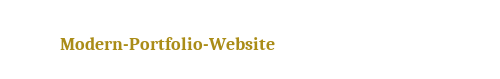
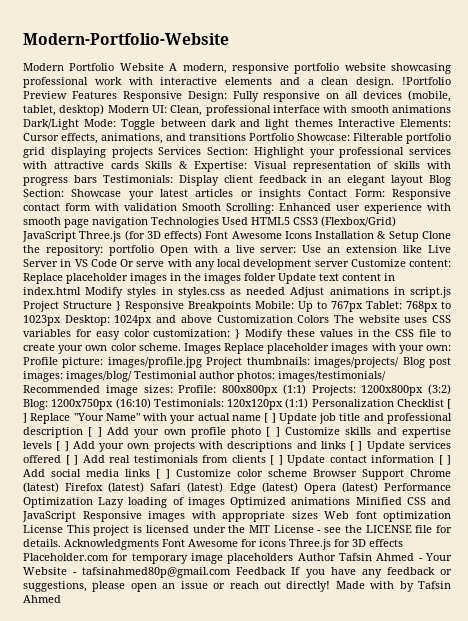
(275, 43) none -> [23,63,451,74] [23,77,451,88] [23,90,452,102] [23,104,451,116] [23,119,452,130] [23,133,451,144] [23,147,451,158] [23,161,452,172] [23,175,451,186] [23,189,451,200] [23,203,451,214] [23,216,396,228] [22,230,451,242] [23,245,452,256] [23,259,451,270] [23,273,395,284] [23,287,451,298] [23,301,451,312] [23,315,451,326] [23,329,452,340] [23,343,452,354] [23,357,451,368] [23,371,386,382] [23,384,451,396] [23,398,451,410] [23,413,452,424] [23,427,452,438] [23,441,451,452] [23,455,451,466] [23,469,451,480] [23,482,451,494] [23,497,452,508] [22,511,451,522] [23,525,453,536] [23,539,403,550] [23,553,452,564] [23,567,452,578] [23,581,452,592] [23,595,61,603] // Modern Portfolio Website A modern, responsive portfolio website showcasing professional work with interactive elements and a clean design. !Portfolio Preview Features Responsive Design: Fully responsive on all devices (mobile, tablet, desktop) Modern UI: Clean, professional interface with smooth animations Dark/Light Mode: Toggle between dark and light themes Interactive Elements: Cursor effects, animations, and transitions Portfolio Showcase: Filterable portfolio grid displaying projects Services Section: Highlight your professional services with attractive cards Skills & Expertise: Visual representation of skills with progress bars Testimonials: Display client feedback in an elegant layout Blog Section: Showcase your latest articles or insights Contact Form: Responsive contact form with validation Smooth Scrolling: Enhanced user experience with smooth page navigation Technologies Used HTML5 CSS3 (Flexbox/Grid) JavaScript Three.js (for 3D effects) Font Awesome Icons Installation & Setup Clone the repository: portfolio Open with a live server: Use an extension like Live Server in VS Code Or serve with any local development server Customize content: Replace placeholder images in the images folder Update text content in index.html Modify styles in styles.css as needed Adjust animations in script.js Project Structure } Responsive Breakpoints Mobile: Up to 767px Tablet: 768px to 1023px Desktop: 1024px and above Customization Colors The website uses CSS variables for easy color customization: } Modify these values in the CSS file to create your own color scheme. Images Replace placeholder images with your own: Profile picture: images/profile.jpg Project thumbnails: images/projects/ Blog post images: images/blog/ Testimonial author photos: images/testimonials/ Recommended image sizes: Profile: 800x800px (1:1) Projects: 1200x800px (3:2) Blog: 1200x750px (16:10) Testimonials: 120x120px (1:1) Personalization Checklist [ ] Replace "Your Name" with your actual name [ ] Update job title and professional description [ ] Add your own profile photo [ ] Customize skills and expertise levels [ ] Add your own projects with descriptions and links [ ] Update services offered [ ] Add real testimonials from clients [ ] Update contact information [ ] Add social media links [ ] Customize color scheme Browser Support Chrome (latest) Firefox (latest) Safari (latest) Edge (latest) Opera (latest) Performance Optimization Lazy loading of images Optimized animations Minified CSS and JavaScript Responsive images with appropriate sizes Web font optimization License This project is licensed under the MIT License - see the LICENSE file for details. Acknowledgments Font Awesome for icons Three.js for 3D effects Placeholder.com for temporary image placeholders Author Tafsin Ahmed - Your Website - tafsinahmed80p@gmail.com Feedback If you have any feedback or suggestions, please open an issue or reach out directly! Made with by Tafsin Ahmed

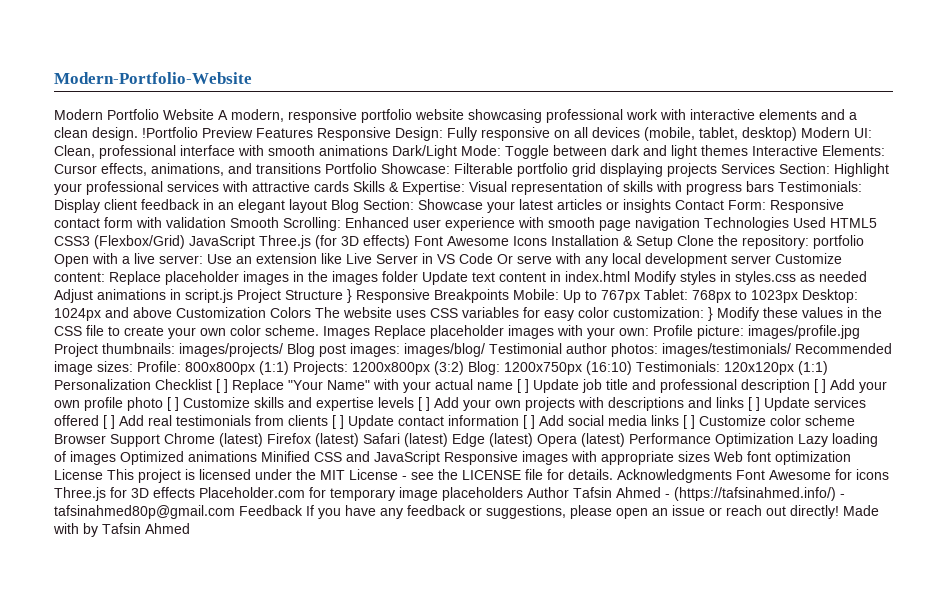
[424,553,452,561] [23,567,67,575] Your Website -> [674,487,836,501] (https://tafsinahmed.info/)

